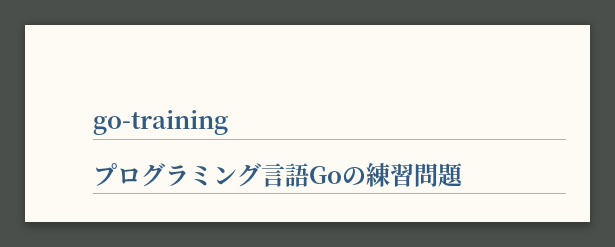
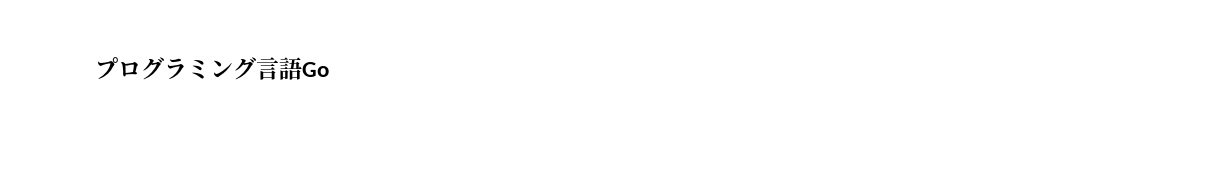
[93,110,228,135] go-training // -> (95, 68) none
[342,163,465,187] の練習問題 -> (329, 69) none

